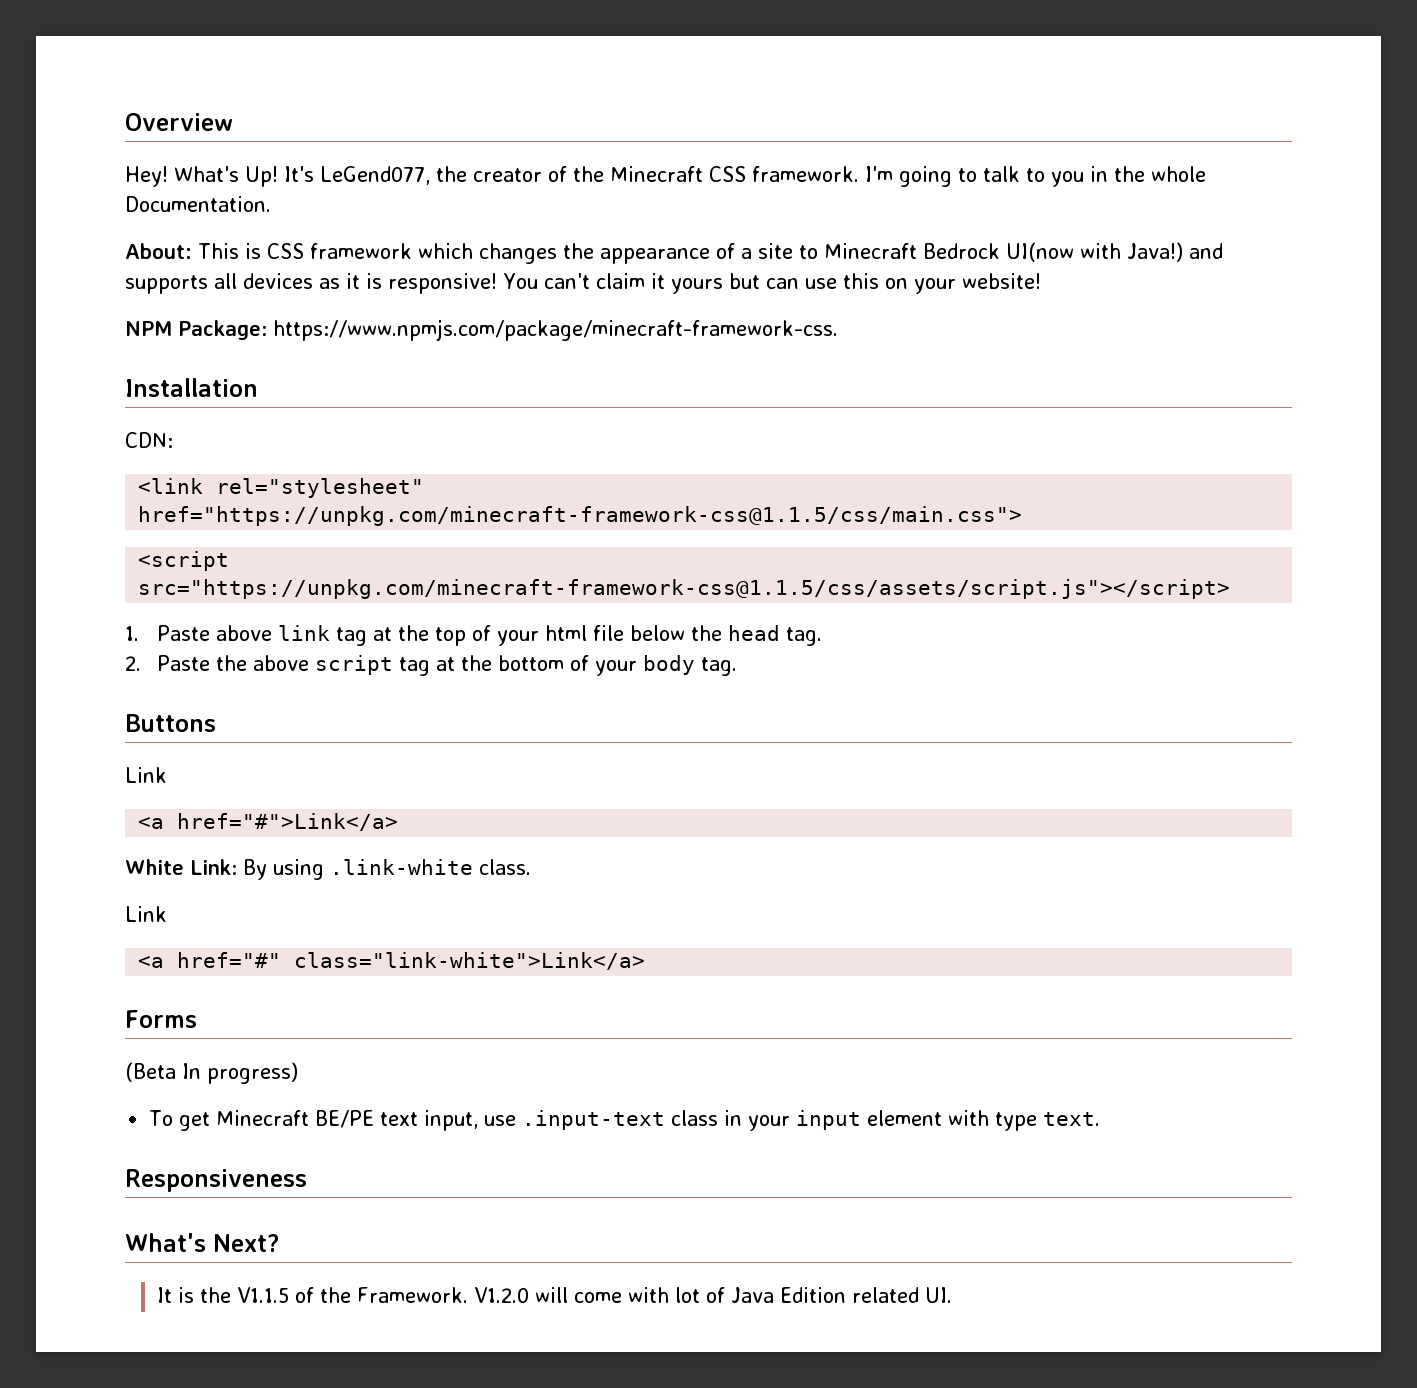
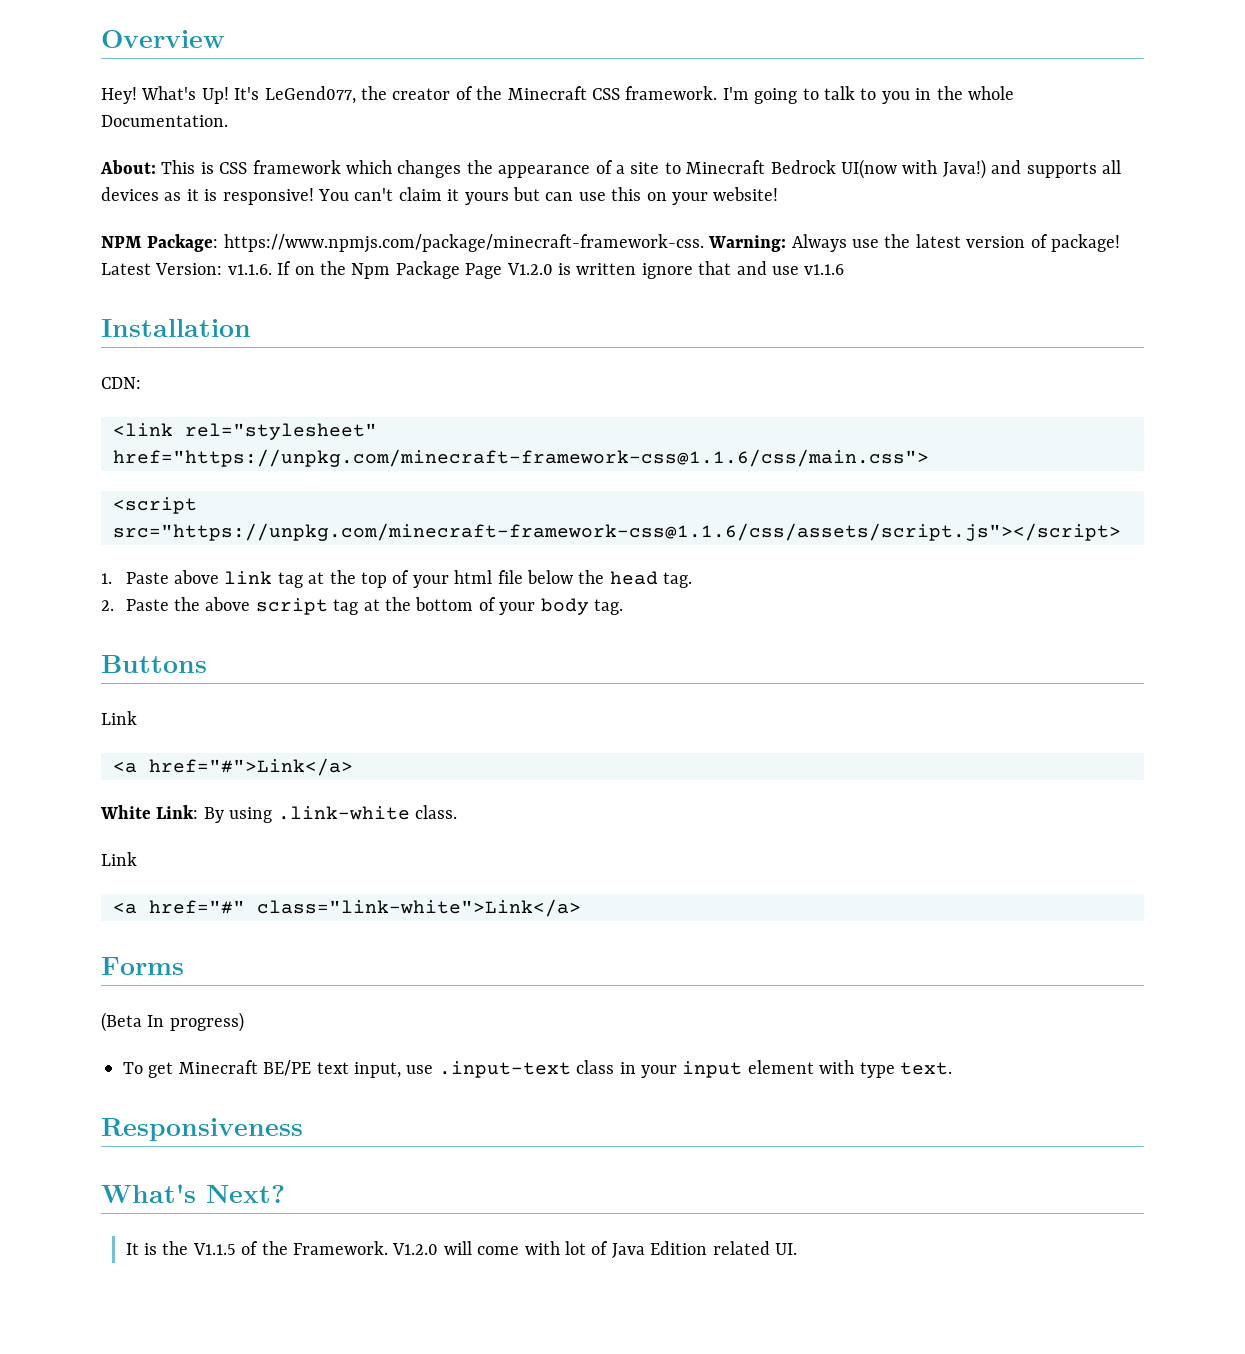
(838, 330) none -> [708,234,1120,252] [101,261,845,279] Warning: Always use the latest version of package! Latest Version: v1.1.6. If on the Npm Package Page V1.2.0 is written ignore that and use v1.1.6
[138,506,1023,526] href="https://unpkg.com/minecraft-framework-css@1.1.5/css/main.css"> -> [113,449,929,467] href="https://unpkg.com/minecraft-framework-css@1.1.6/css/main.css">
[138,579,1231,599] src="https://unpkg.com/minecraft-framework-css@1.1.5/css/assets/script.js"></script> -> [113,523,1121,541] src="https://unpkg.com/minecraft-framework-css@1.1.6/css/assets/script.js"></script>

